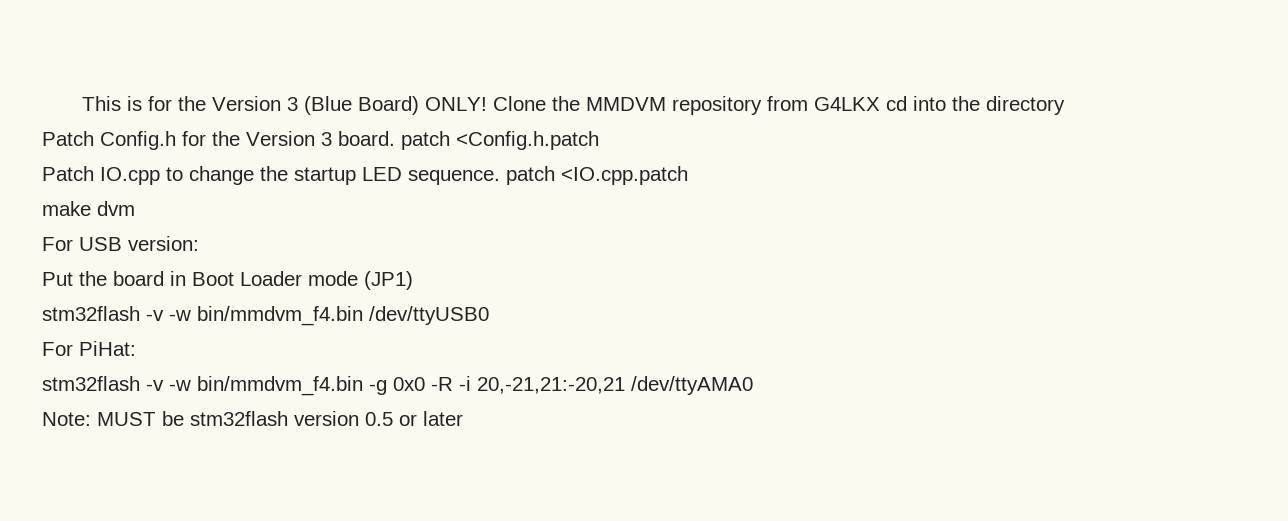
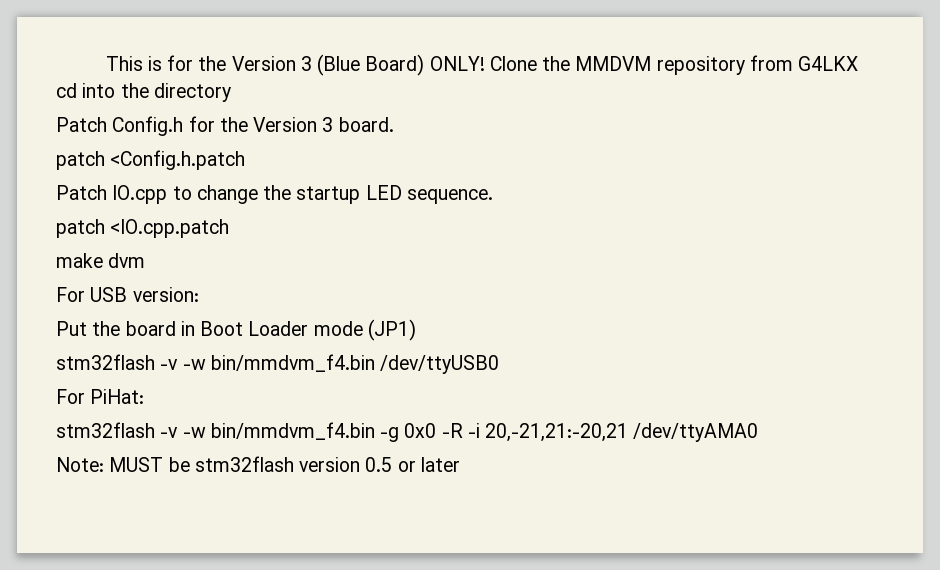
(395, 138) none -> (394, 124) //
(500, 177) none -> (493, 196) //

